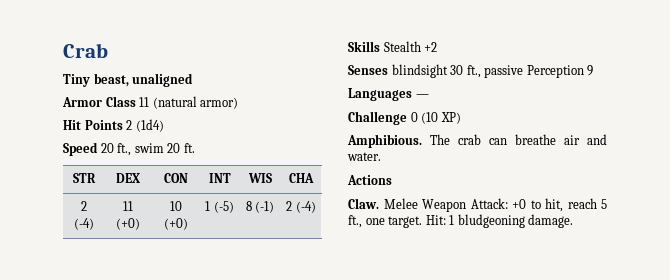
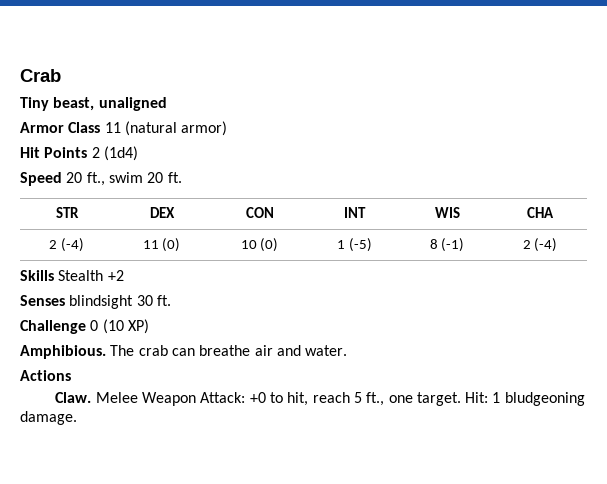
[115,218,140,230] (+0) -> [162,238,181,252] (0)
[163,218,188,230] (+0) -> [260,238,279,252] (0)
[466,65,594,78] [348,88,429,101] ft., passive Perception 9 // Languages — -> [156,295,171,306] ft.

